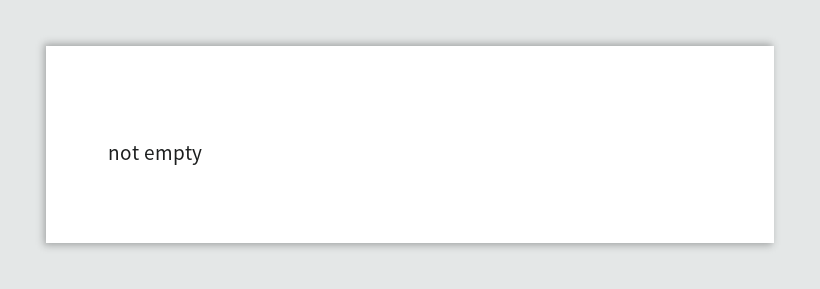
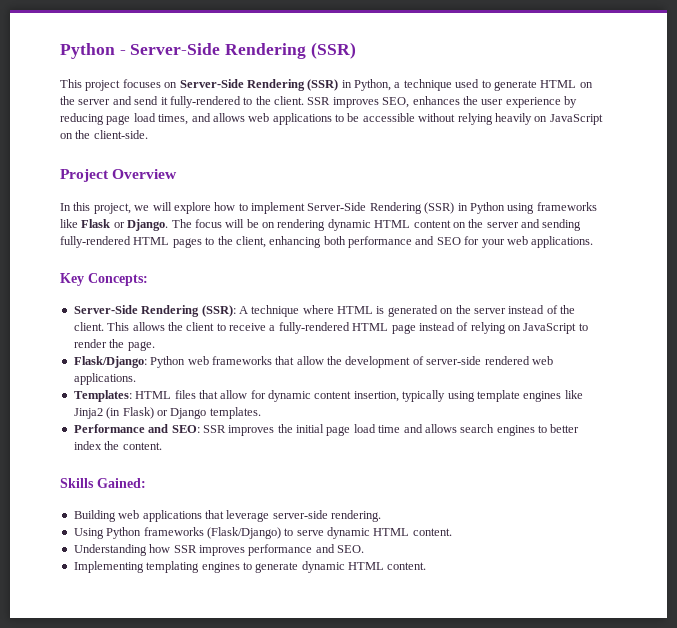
[108,146,203,165] not empty -> [60,42,356,59] [60,79,593,91] [60,96,577,108] [60,113,603,125] [60,130,148,139] [60,169,178,182] [60,202,597,214] [60,219,582,231] [60,236,594,248] [60,273,148,286] [73,305,575,317] [73,322,588,334] [73,339,155,351] [73,356,553,368] [73,373,136,385] [73,390,583,402] [73,407,261,419] [73,424,580,436] [73,441,162,450] [60,478,146,488] [73,510,381,522] [73,527,452,539] [73,544,364,556] [73,561,427,573] Python - Server-Side Rendering (SSR) // This project focuses on Server-Side Rendering (SSR) in Python, a technique used to generate HTML on the server and send it fully-rendered to the client. SSR improves SEO, enhances the user experience by reducing page load times, and allows web applications to be accessible without relying heavily on JavaScript on the client-side. // Project Overview // In this project, we will explore how to implement Server-Side Rendering (SSR) in Python using frameworks like Flask or Django. The focus will be on rendering dynamic HTML content on the server and sending fully-rendered HTML pages to the client, enhancing both performance and SEO for your web applications. // Key Concepts: // Server-Side Rendering (SSR): A technique where HTML is generated on the server instead of the client. This allows the client to receive a fully-rendered HTML page instead of relying on JavaScript to render the page. // Flask/Django: Python web frameworks that allow the development of server-side rendered web applications. // Templates: HTML files that allow for dynamic content insertion, typically using template engines like Jinja2 (in Flask) or Django templates. // Performance and SEO: SSR improves the initial page load time and allows search engines to better index the content. // Skills Gained: // Building web applications that leverage server-side rendering. // Using Python frameworks (Flask/Django) to serve dynamic HTML content. // Understanding how SSR improves performance and SEO. // Implementing templating engines to generate dynamic HTML content.

